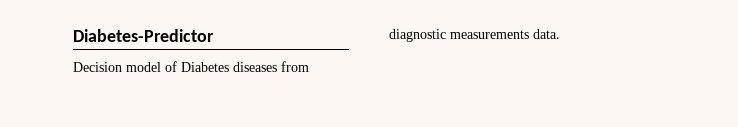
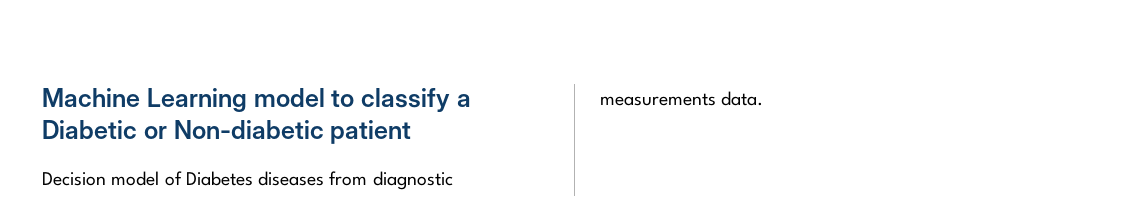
[73,29,214,42] Diabetes-Predictor -> [42,88,471,112] [42,120,412,144] Machine Learning model to classify a Diabetic or Non-diabetic patient

